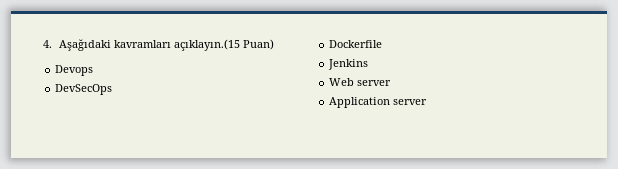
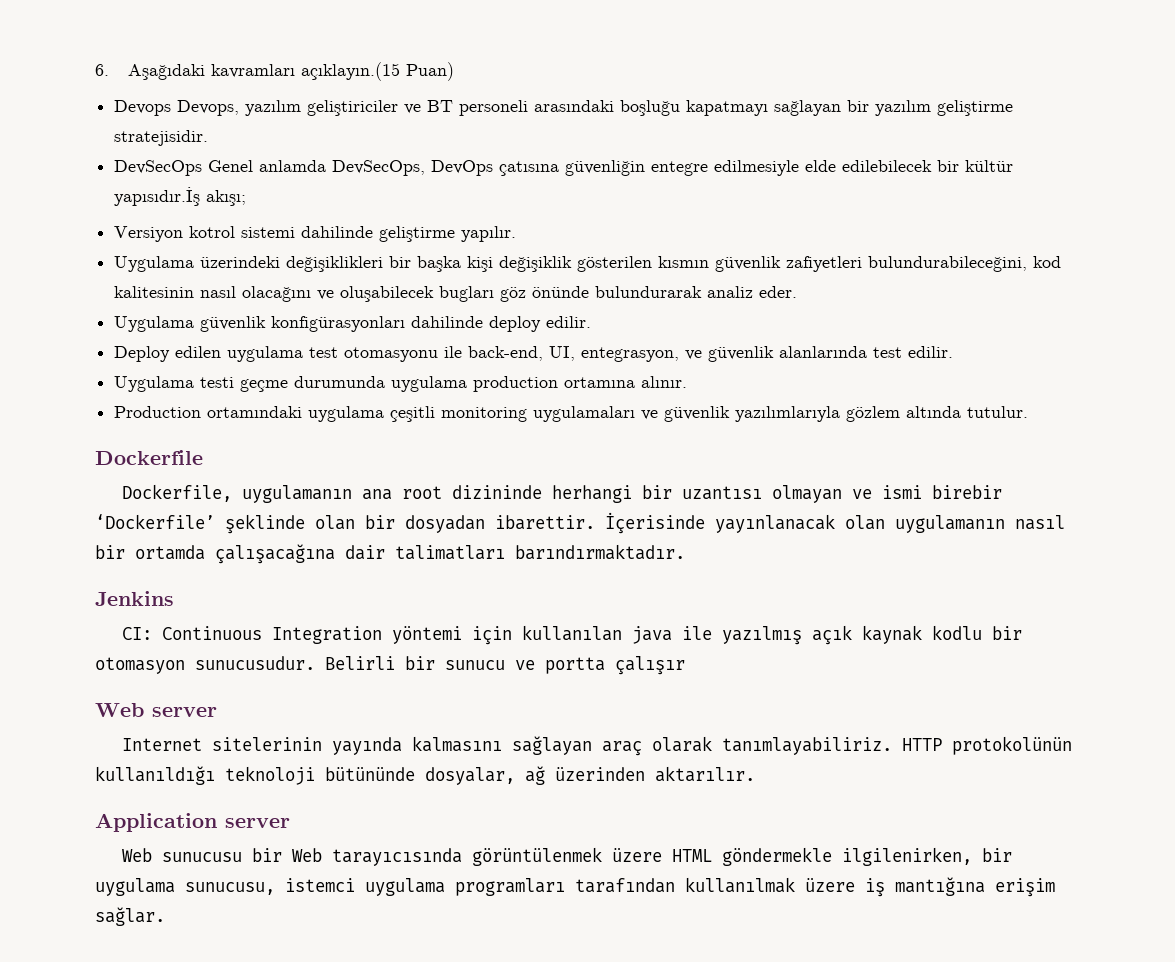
[43,40,52,48] 4. -> [95,64,109,76] 6.
[55,84,113,95] [329,40,383,48] [328,59,369,70] [329,78,392,86] [329,97,428,108] // DevSecOps // Dockerfile // Jenkins // Web server // Application server -> [177,100,1014,116] [114,130,209,146] [114,160,1014,176] [114,187,247,206] [114,226,517,242] [114,256,1062,272] [114,286,798,302] [114,316,592,332] [114,346,954,362] [114,376,688,392] [114,406,1029,422] [95,450,203,465] [121,484,1002,503] [95,512,1065,534] [95,544,685,564] [95,591,174,606] [121,625,1022,645] [95,656,685,675] [95,703,217,717] [121,736,1072,756] [95,766,755,785] [95,813,290,832] [121,847,1012,866] [95,877,1055,897] [95,907,165,926] Devops, yazılım geliştiriciler ve BT personeli arasındaki boşluğu kapatmayı sağlayan bir yazılım geliştirme stratejisidir. // DevSecOps Genel anlamda DevSecOps, DevOps çatısına güvenliğin entegre edilmesiyle elde edilebilecek bir kültür yapısıdır.İş akışı; // Versiyon kotrol sistemi dahilinde geliştirme yapılır. // Uygulama üzerindeki değişiklikleri bir başka kişi değişiklik gösterilen kısmın güvenlik zafiyetleri bulundurabileceğini, kod kalitesinin nasıl olacağını ve oluşabilecek bugları göz önünde bulundurarak analiz eder. // Uygulama güvenlik konfigürasyonları dahilinde deploy edilir. // Deploy edilen uygulama test otomasyonu ile back-end, UI, entegrasyon, ve güvenlik alanlarında test edilir. // Uygulama testi geçme durumunda uygulama production ortamına alınır. // Production ortamındaki uygulama çeşitli monitoring uygulamaları ve güvenlik yazılımlarıyla gözlem altında tutulur. // Dockerfile // Dockerfile, uygulamanın ana root dizininde herhangi bir uzantısı olmayan ve ismi birebir ‘Dockerfile’ şeklinde olan bir dosyadan ibarettir. İçerisinde yayınlanacak olan uygulamanın nasıl bir ortamda çalışacağına dair talimatları barındırmaktadır. // Jenkins // CI: Continuous Integration yöntemi için kullanılan java ile yazılmış açık kaynak kodlu bir otomasyon sunucusudur. Belirli bir sunucu ve portta çalışır // Web server // Internet sitelerinin yayında kalmasını sağlayan araç olarak tanımlayabiliriz. HTTP protokolünün kullanıldığı teknoloji bütününde dosyalar, ağ üzerinden aktarılır. // Application server // Web sunucusu bir Web tarayıcısında görüntülenmek üzere HTML göndermekle ilgilenirken, bir uygulama sunucusu, istemci uygulama programları tarafından kullanılmak üzere iş mantığına erişim sağlar.

